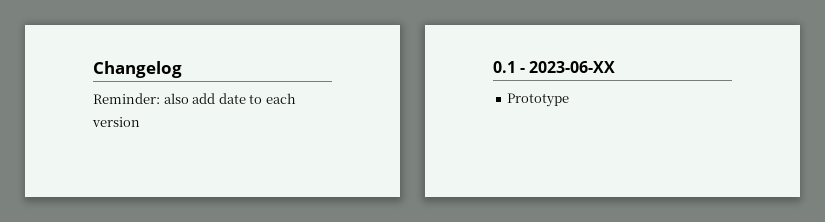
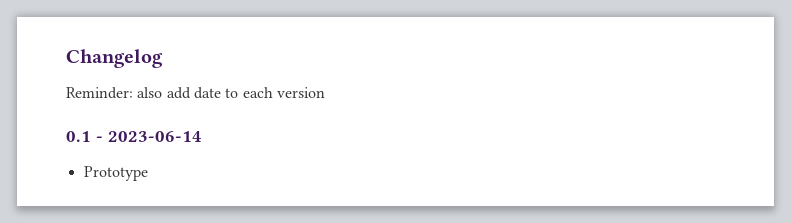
[529,61,616,73] 2023-06-XX -> [108,131,202,142] 2023-06-14

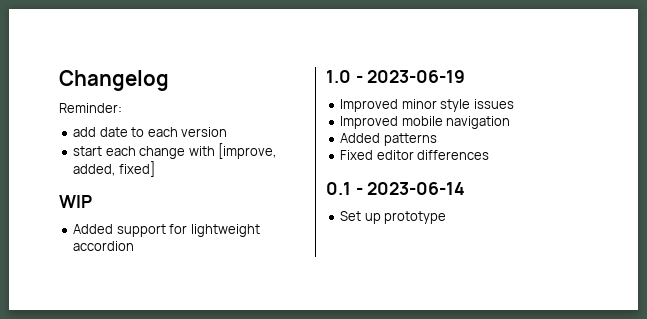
[137,87,163,98] also -> (122, 108) //
(325, 92) none -> [73,143,277,159] [73,161,155,177] [59,195,92,208] [73,224,260,237] [73,241,135,251] [326,70,466,83] [340,99,514,112] [340,116,511,129] [340,133,437,146] [340,150,490,160] // start each change with [improve, added, fixed] // WIP // Added support for lightweight accordion // 1.0 - 2023-06-19 // Improved minor style issues // Improved mobile navigation // Added patterns // Fixed editor differences
[83,166,148,181] Prototype -> [340,211,447,224] Set up prototype

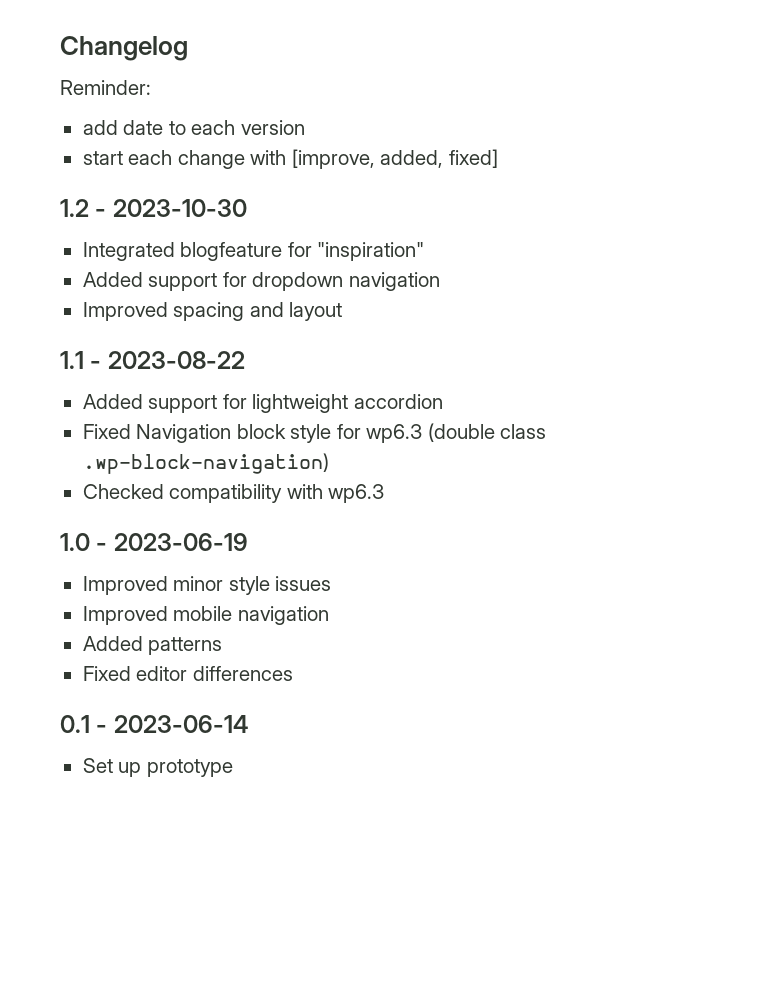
[59,195,92,208] WIP -> [60,199,247,217] [82,242,425,261] [82,272,440,291] [82,302,343,321] [60,351,245,369] 1.2 - 2023-10-30 // Integrated blogfeature for "inspiration" // Added support for dropdown navigation // Improved spacing and layout // 1.1 - 2023-08-22
(135, 246) none -> [82,423,547,443] [82,453,329,474] [82,484,385,503] // Fixed Navigation block style for wp6.3 (double class .wp-block-navigation) // Checked compatibility with wp6.3

